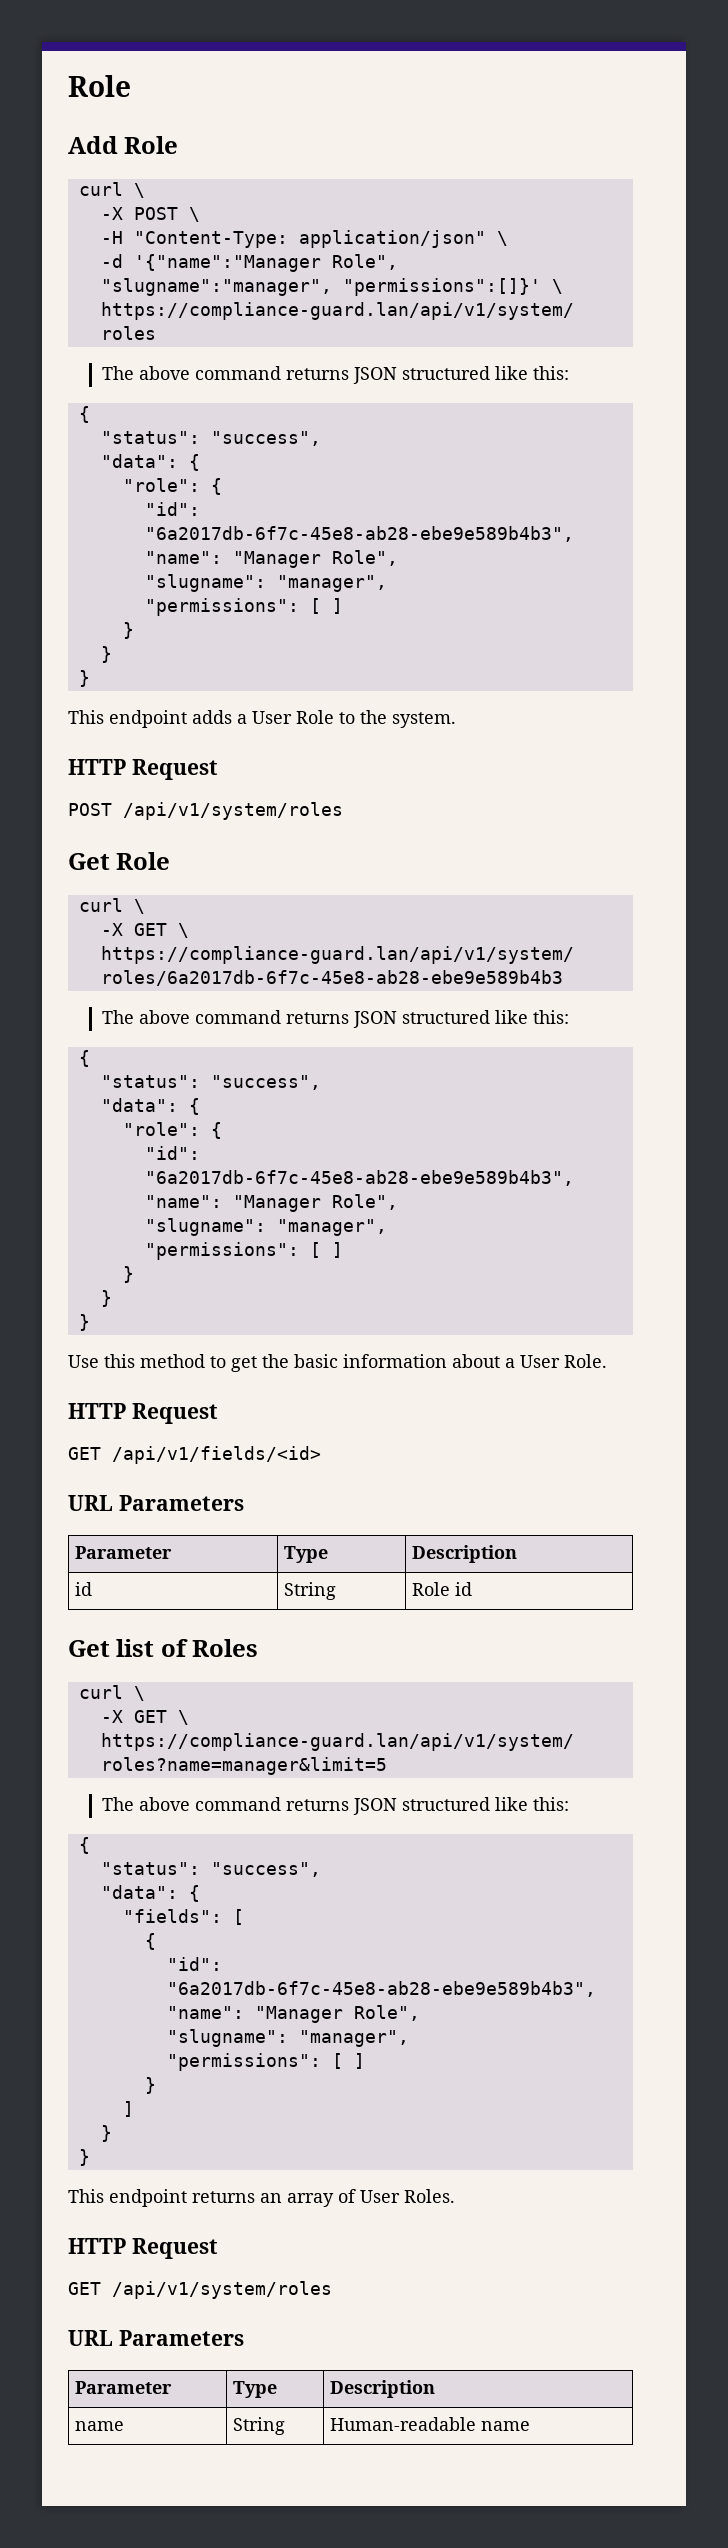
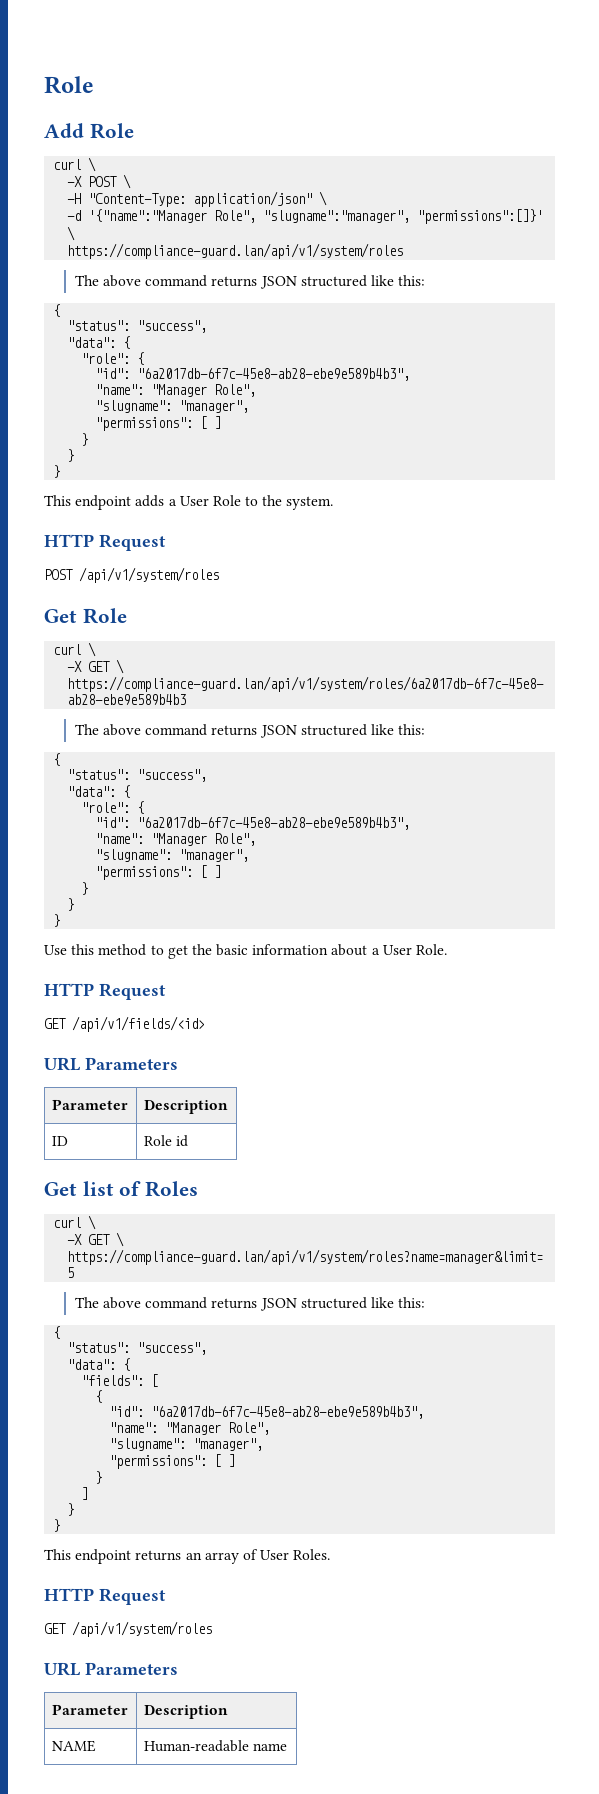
[284,1546,329,1563] [412,1545,518,1563] [75,1582,93,1596] [284,1582,337,1600] | Type | Description // id | String -> [143,1100,228,1114] [51,1136,68,1146] | Description // ID
[233,2381,278,2398] [330,2380,436,2398] [75,2421,125,2431] [233,2417,286,2435] | Type | Description // name | String -> [143,1705,228,1719] [51,1740,96,1752] | Description // NAME

